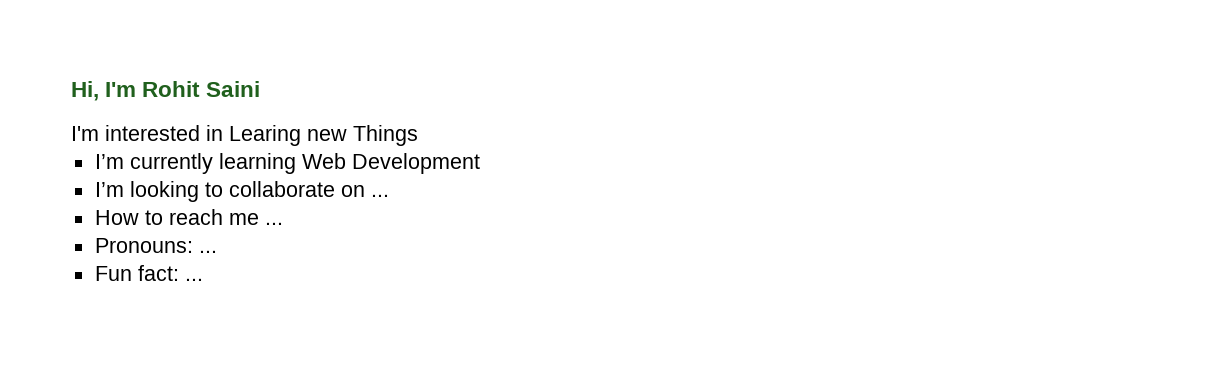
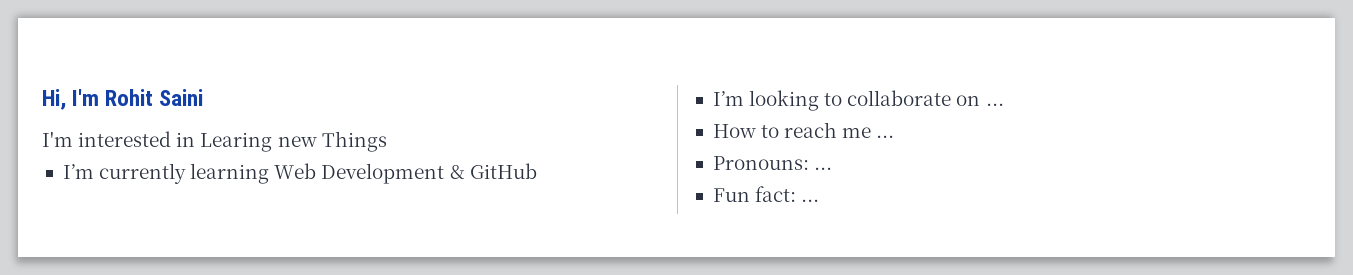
(480, 163) none -> [449,163,537,179] & GitHub

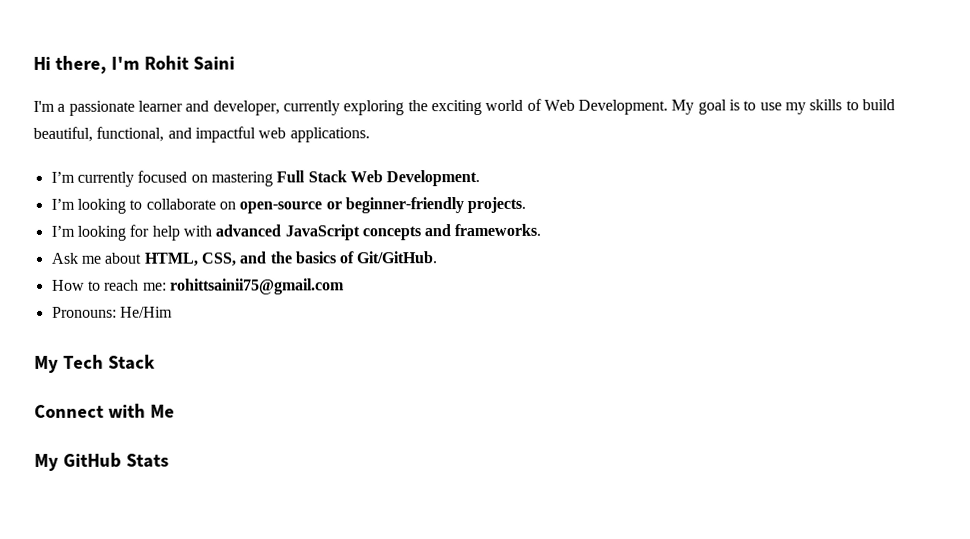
[42,89,66,110] Hi, -> [33,55,107,74] Hi there,
[78,131,387,152] [62,163,537,184] interested in Learing new Things // I’m currently learning Web Development & GitHub -> [57,98,896,116] [33,126,370,143] [50,170,481,187] a passionate learner and developer, currently exploring the exciting world of Web Development. My goal is to use my skills to build beautiful, functional, and impactful web applications. // I’m currently focused on mastering Full Stack Web Development.
[985,103,1004,106] ... -> [239,196,527,214] [50,223,542,241] [50,251,438,267] open-source or beginner-friendly projects. // I’m looking for help with advanced JavaScript concepts and frameworks. // Ask me about HTML, CSS, and the basics of Git/GitHub.
[842,127,895,138] me ... -> [142,278,345,295] me: rohittsainii75@gmail.com
[814,167,833,170] [712,186,820,202] ... // Fun fact: ... -> [119,306,173,318] [34,354,156,373] [34,403,175,418] [34,452,169,471] He/Him // My Tech Stack // Connect with Me // My GitHub Stats

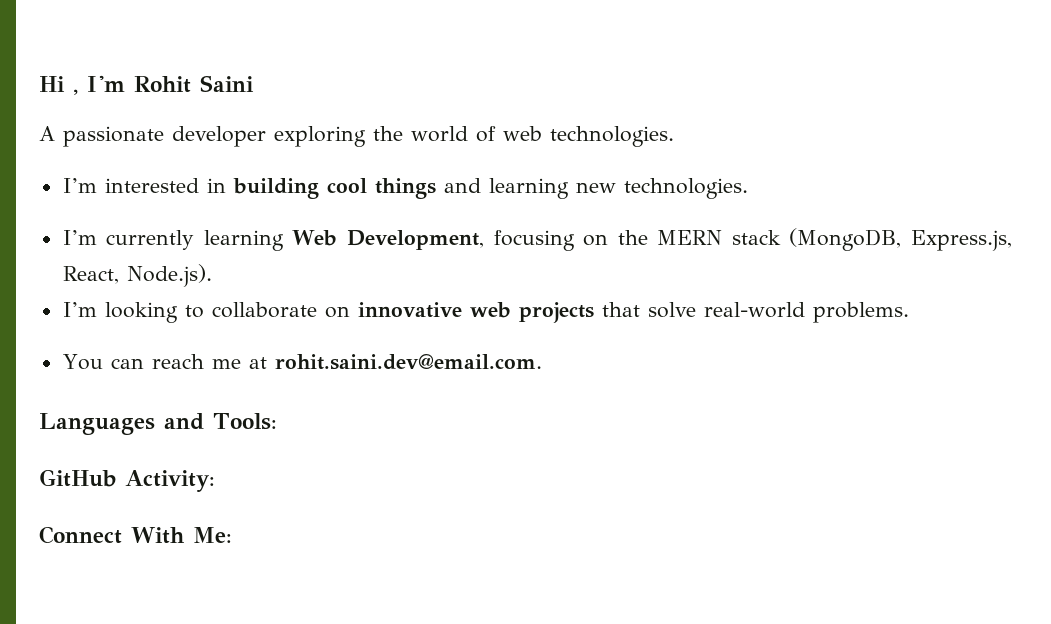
[54,55,107,74] there, -> [73,89,78,95] ,
[33,100,340,116] I'm a passionate learner and developer, currently -> [39,126,266,147] A passionate developer
[430,100,482,116] exciting -> (403, 133) none
[543,99,896,115] [33,126,370,143] [50,170,481,187] Web Development. My goal is to use my skills to build beautiful, functional, and impactful web applications. // I’m currently focused on mastering Full Stack Web Development. -> [503,126,674,147] [62,178,748,199] [62,228,1012,251] [62,264,212,287] web technologies. // I’m interested in building cool things and learning new technologies. // I’m currently learning Web Development, focusing on the MERN stack (MongoDB, Express.js, React, Node.js).
[239,196,527,214] [50,223,542,241] [50,251,438,267] [51,278,345,295] [51,306,173,318] [34,354,156,373] [34,403,175,418] [34,452,169,471] open-source or beginner-friendly projects. // I’m looking for help with advanced JavaScript concepts and frameworks. // Ask me about HTML, CSS, and the basics of Git/GitHub. // How to reach me: rohittsainii75@gmail.com // Pronouns: He/Him // My Tech Stack // Connect with Me // My GitHub Stats -> [357,302,909,323] [62,354,542,370] [39,413,277,435] [39,469,215,492] [39,526,232,544] innovative web projects that solve real-world problems. // You can reach me at rohit.saini.dev@email.com. // Languages and Tools: // GitHub Activity: // Connect With Me:

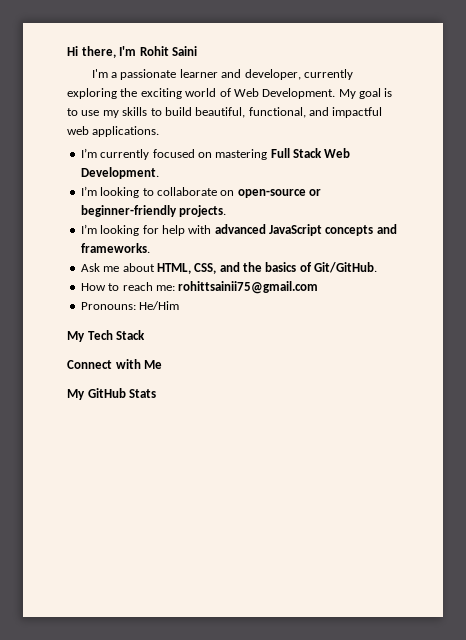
[73,89,78,95] , -> [81,46,116,58] there,
[39,126,266,147] A passionate developer -> [91,69,353,80] I'm a passionate learner and developer, currently
(403, 133) none -> [140,88,182,99] exciting
[503,126,674,147] [62,178,748,199] [62,228,1012,251] [62,264,212,287] web technologies. // I’m interested in building cool things and learning new technologies. // I’m currently learning Web Development, focusing on the MERN stack (MongoDB, Express.js, React, Node.js). -> [233,88,393,99] [67,107,383,118] [67,126,160,137] [80,148,351,160] [80,167,159,179] Web Development. My goal is to use my skills to build beautiful, functional, and impactful web applications. // I’m currently focused on mastering Full Stack Web Development.
[357,302,909,323] [62,354,542,370] [39,413,277,435] [39,469,215,492] [39,526,232,544] innovative web projects that solve real-world problems. // You can reach me at rohit.saini.dev@email.com. // Languages and Tools: // GitHub Activity: // Connect With Me: -> [237,189,321,198] [80,205,227,217] [80,224,397,236] [80,243,150,253] [80,262,378,274] [80,281,319,294] [80,301,180,310] [67,330,146,342] [67,359,163,369] [67,388,157,400] open-source or beginner-friendly projects. // I’m looking for help with advanced JavaScript concepts and frameworks. // Ask me about HTML, CSS, and the basics of Git/GitHub. // How to reach me: rohittsainii75@gmail.com // Pronouns: He/Him // My Tech Stack // Connect with Me // My GitHub Stats

